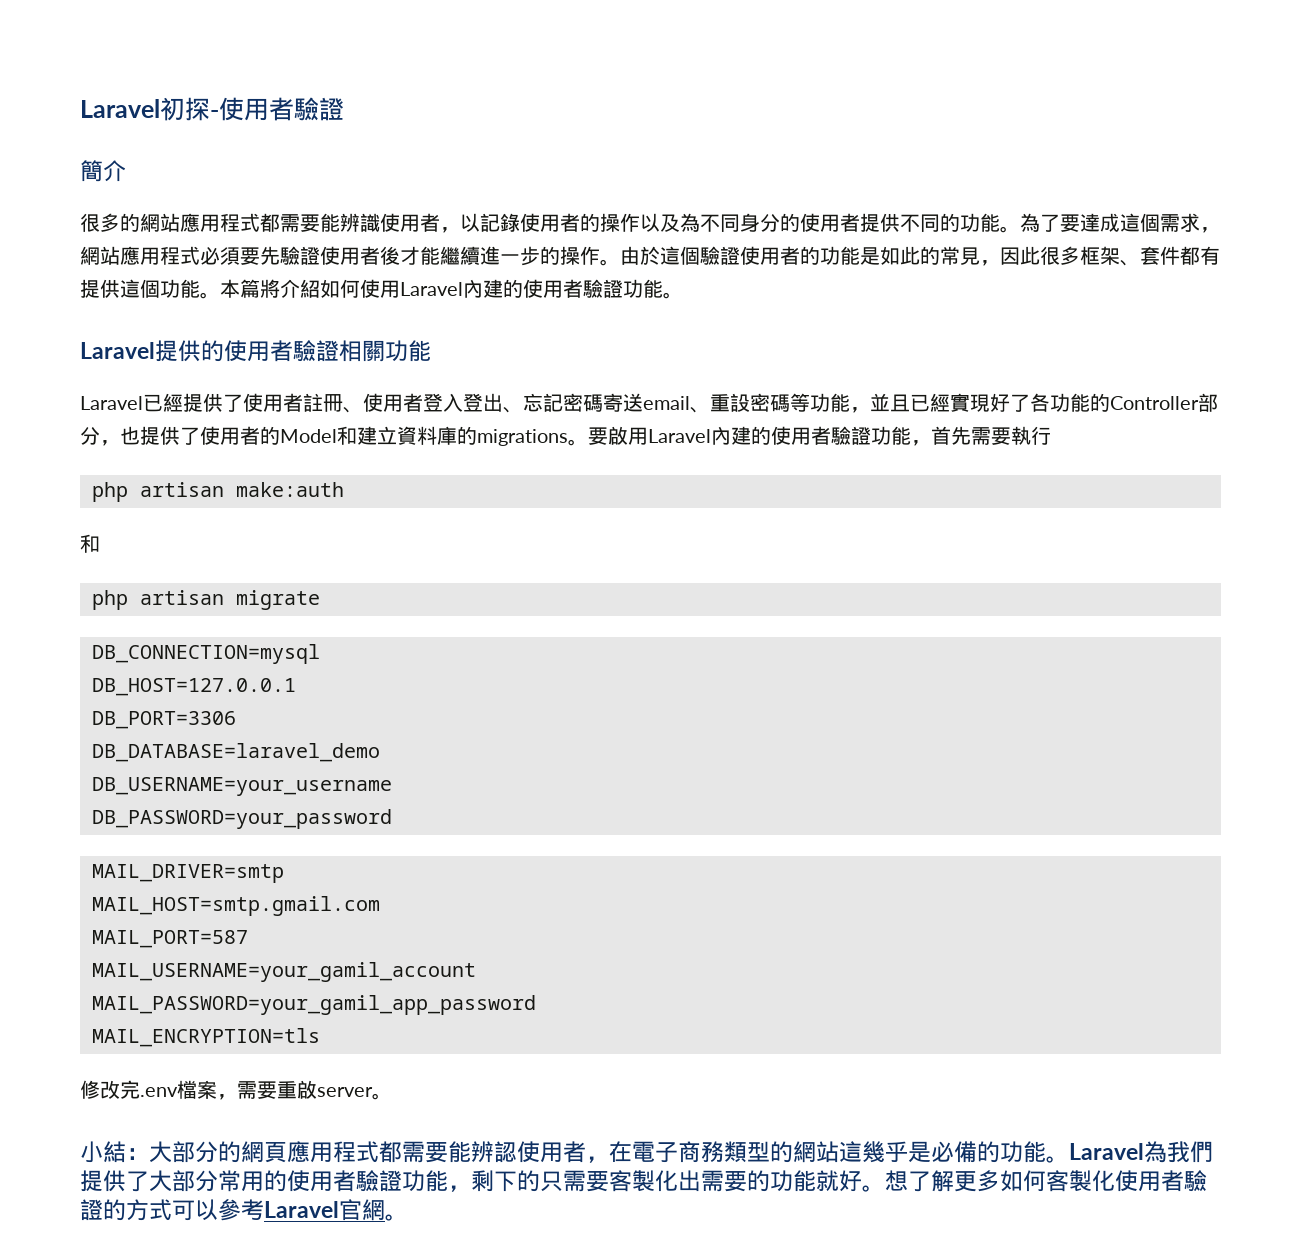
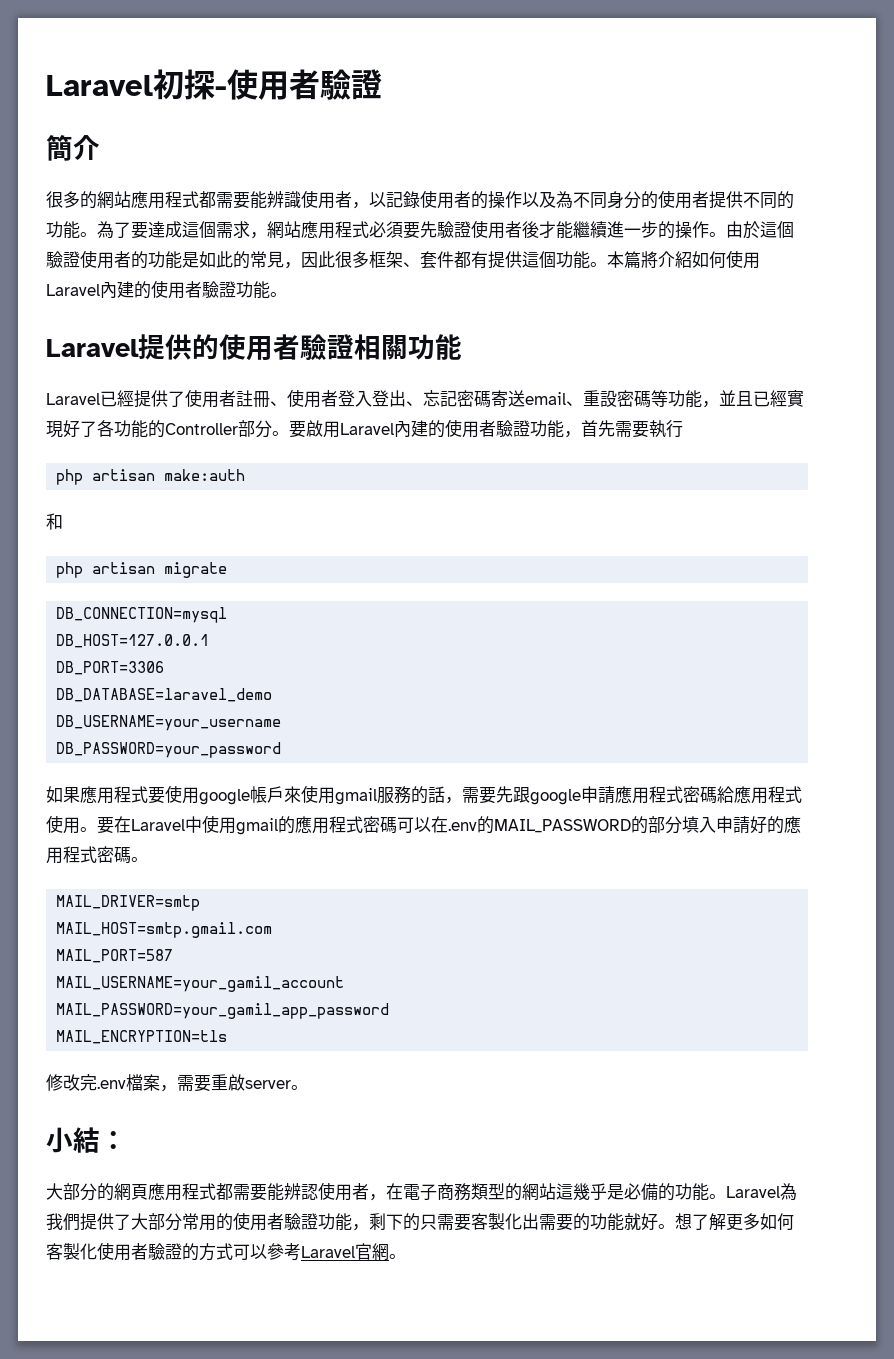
[100,426,568,446] ，也提供了使用者的Model和建立資料庫的migrations -> (272, 429) none
(392, 819) none -> [46,785,802,805] [46,815,801,835] [46,846,148,864] // 如果應用程式要使用google帳戶來使用gmail服務的話，需要先跟google申請應用程式密碼給應用程式使用。要在Laravel中使用gmail的應用程式密碼可以在.env的MAIL_PASSWORD的部分填入申請好的應用程式密碼。
(149, 1154) none -> (127, 1140) //

